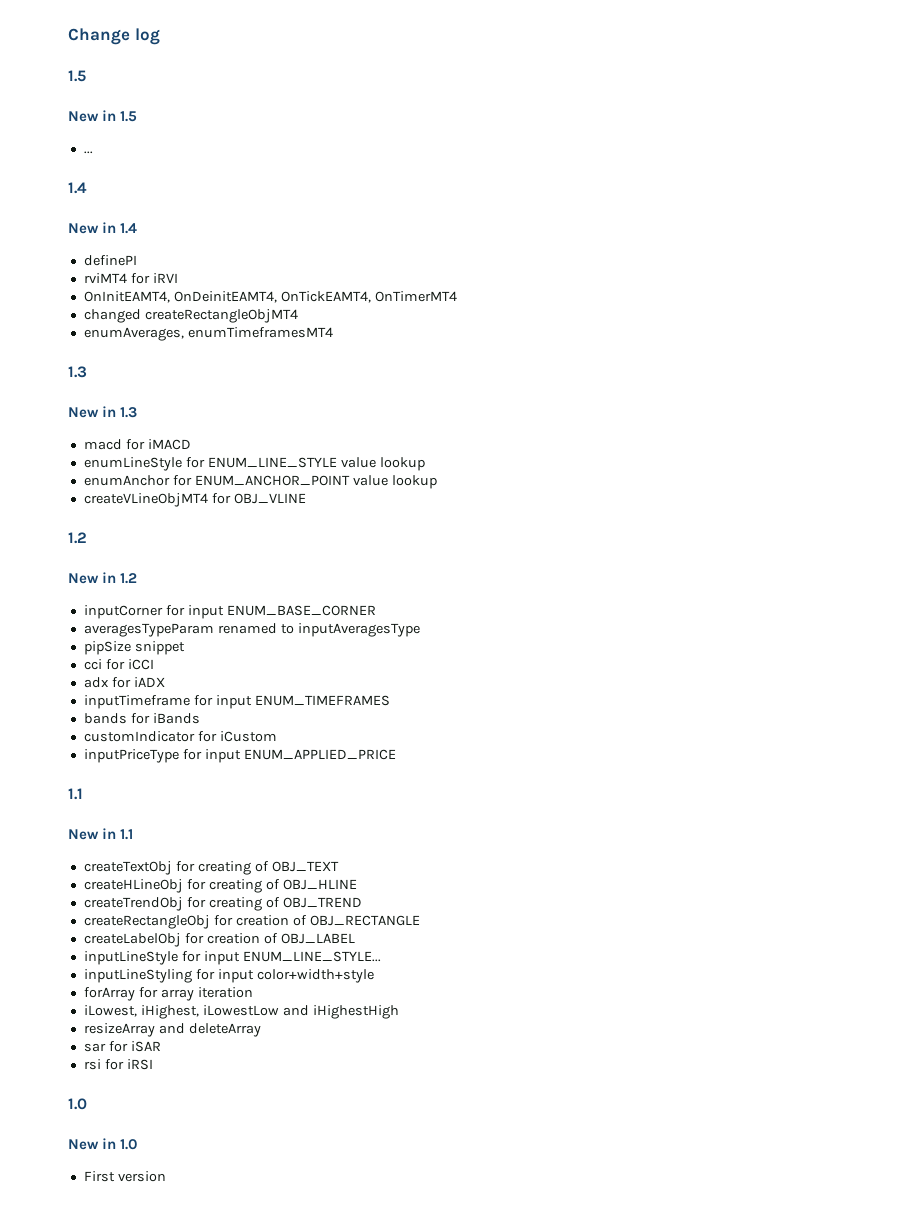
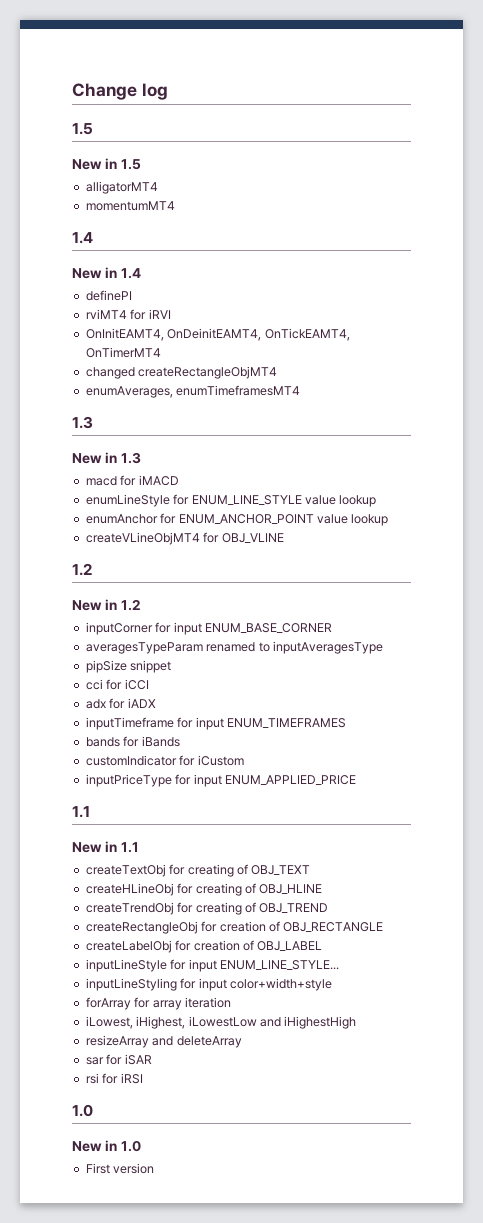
[83,151,93,154] ... -> [85,181,158,194] [85,201,175,211] alligatorMT4 // momentumMT4

